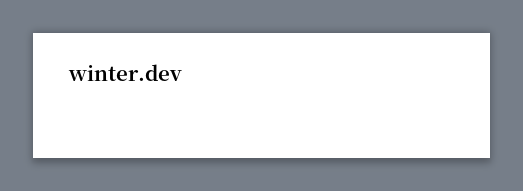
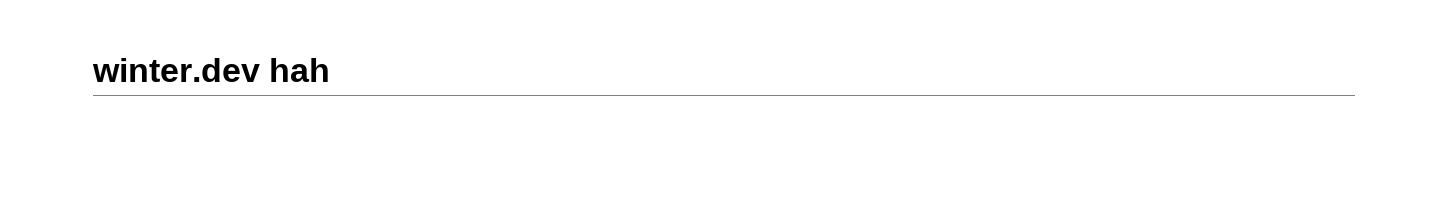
(182, 72) none -> [269,58,331,82] hah

